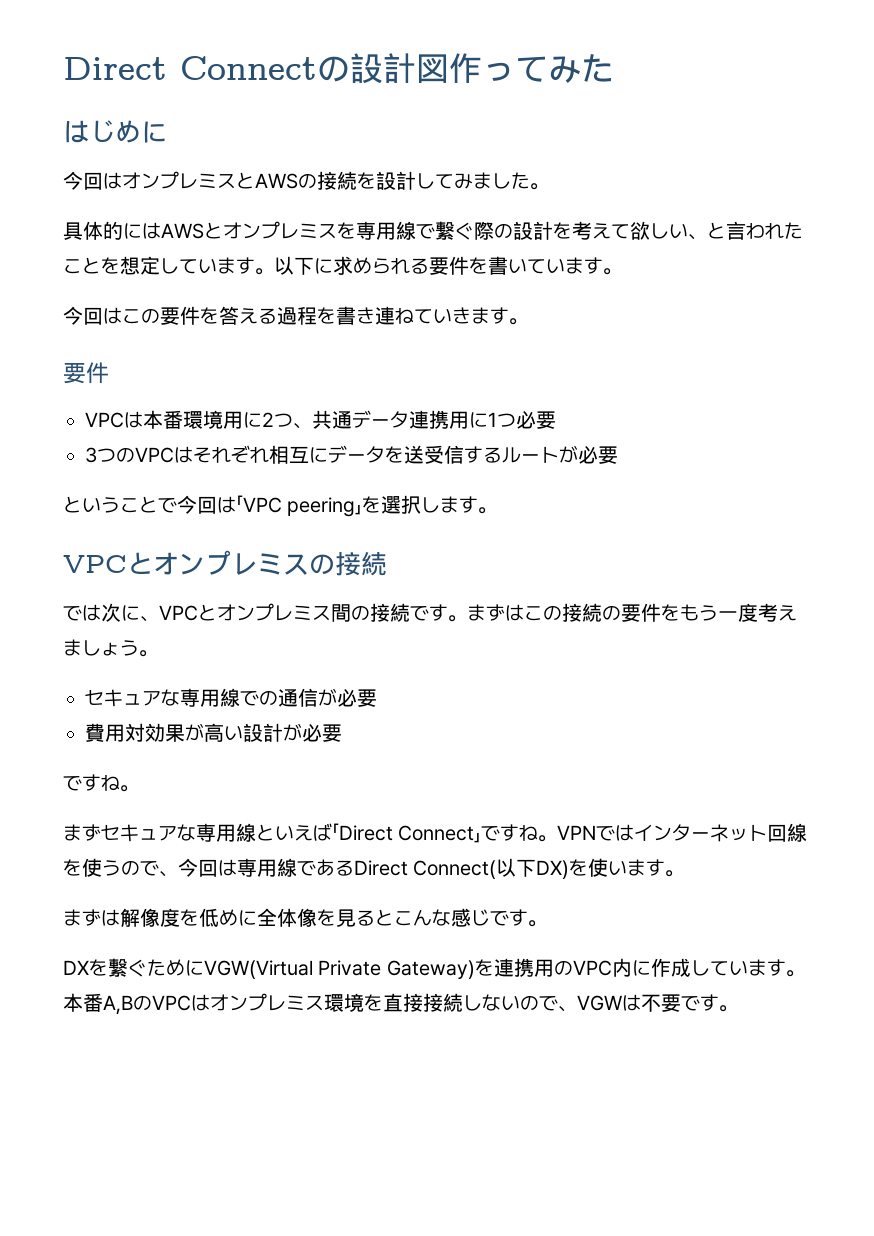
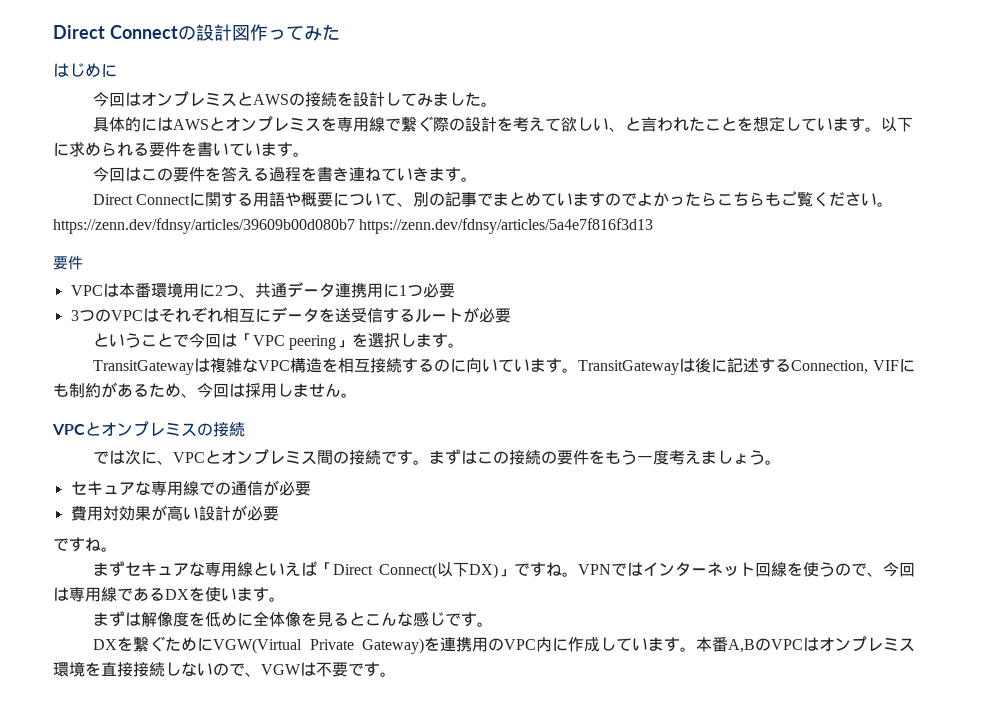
(528, 321) none -> [93,191,894,207] [53,218,654,234] // Direct Connectに関する用語や概要について、別の記事でまとめていますのでよかったらこちらもご覧ください。https://zenn.dev/fdnsy/articles/39609b00d080b7 https://zenn.dev/fdnsy/articles/5a4e7f816f3d13
(498, 510) none -> [93,358,915,375] [53,382,357,398] // TransitGatewayは複雑なVPC構造を相互接続するのに向いています。TransitGatewayは後に記述するConnection, VIFにも制約があるため、今回は採用しません。
[398,825,475,841] Connect -> [378,562,498,579] Connect(以下DX)
[354,858,570,879] Direct Connect(以下DX) -> [165,589,189,600] DX

